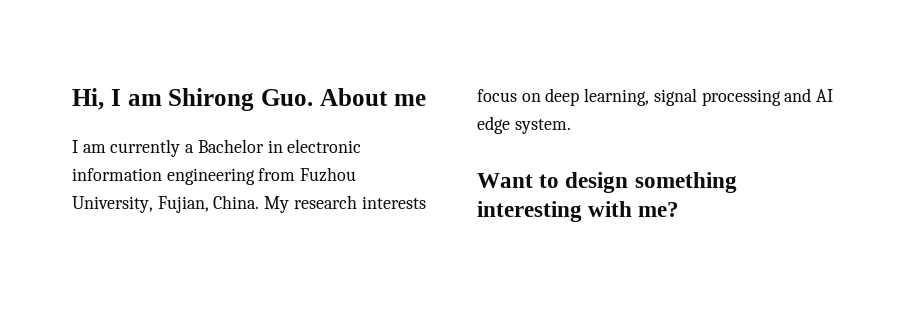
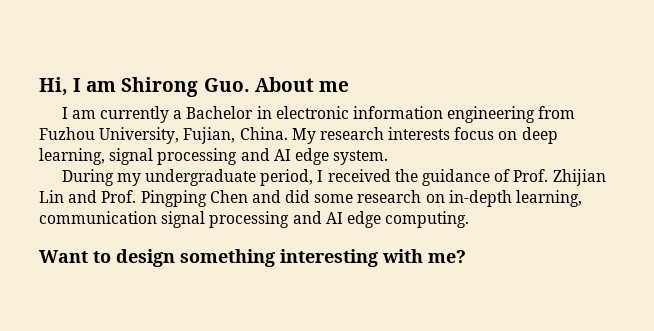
(571, 126) none -> [61,169,606,186] [39,190,583,207] [39,211,470,228] // During my undergraduate period, I received the guidance of Prof. Zhijian Lin and Prof. Pingping Chen and did some research on in-depth learning, communication signal processing and AI edge computing.

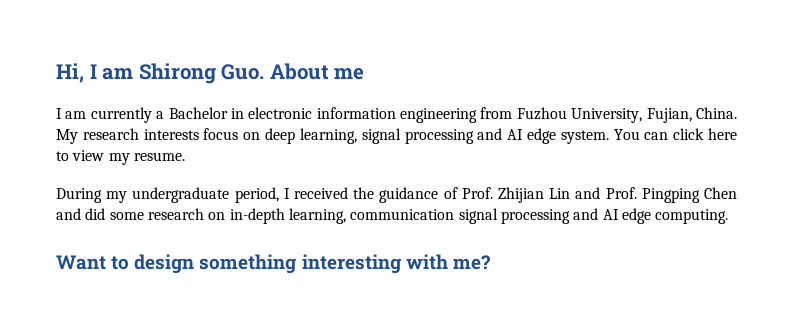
(389, 157) none -> [613,128,737,140] [56,150,185,165] You can click here to view my resume.

